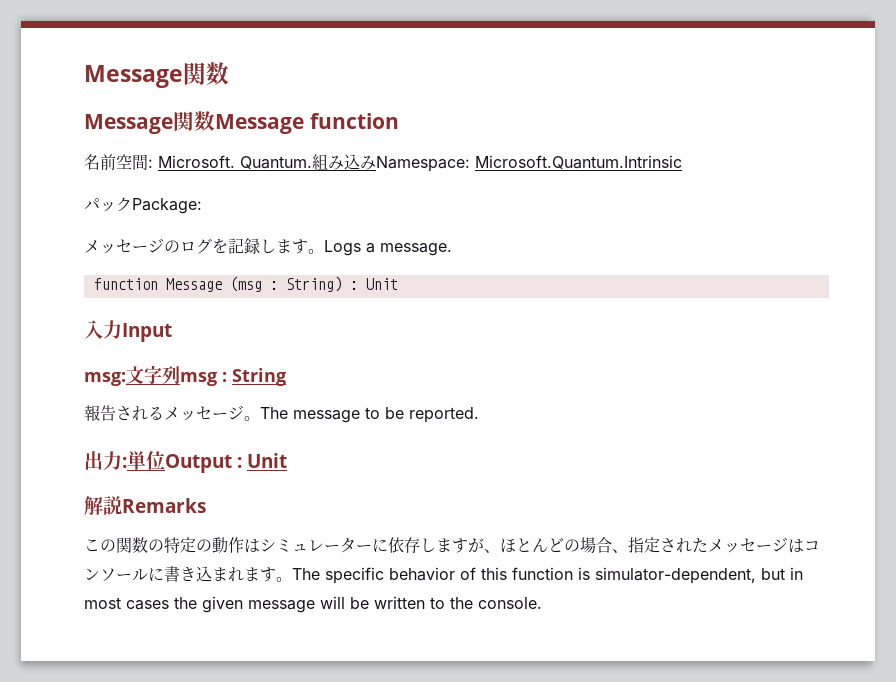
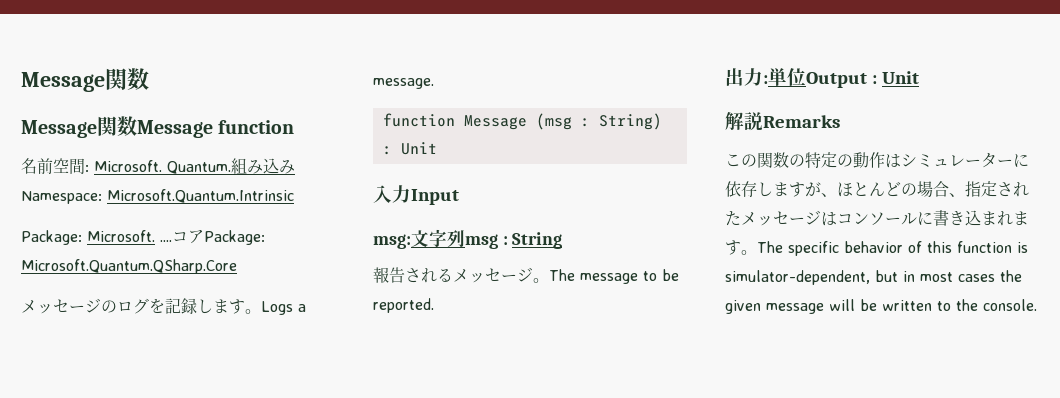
[84,197,202,214] パックPackage: -> [21,230,265,245] [21,259,237,274] Package: Microsoft. ....コアPackage: Microsoft.Quantum.QSharp.Core

